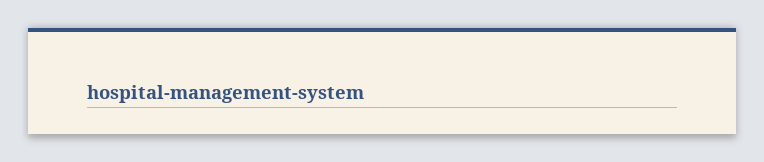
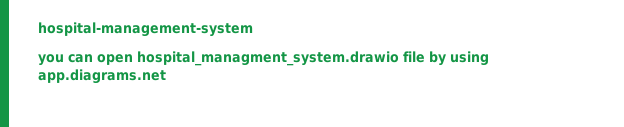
(364, 94) none -> [38,51,489,66] [38,69,166,84] // you can open hospital_managment_system.drawio file by using app.diagrams.net

